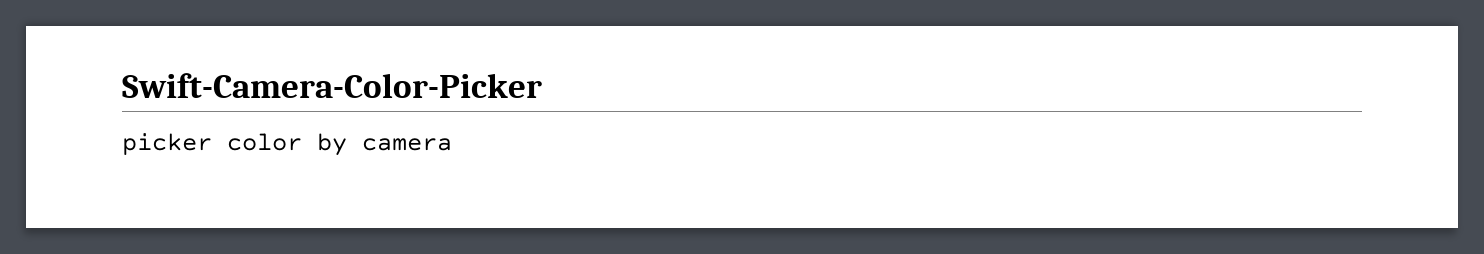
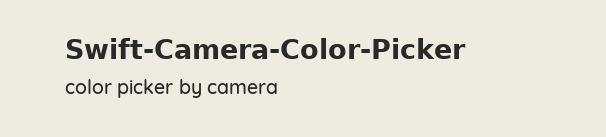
[122,133,302,155] picker color -> [65,79,174,98] color picker

